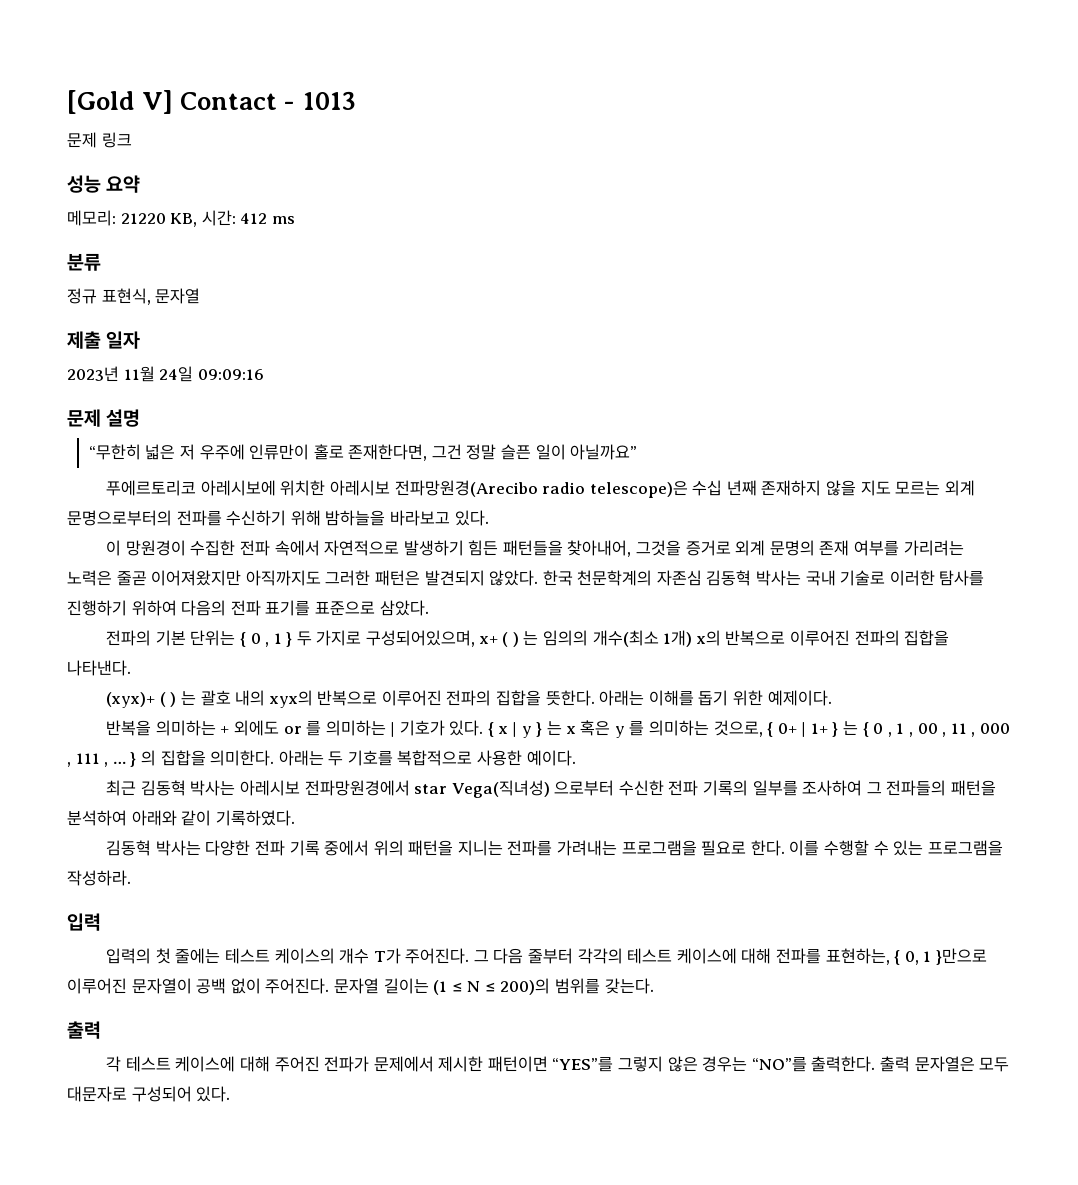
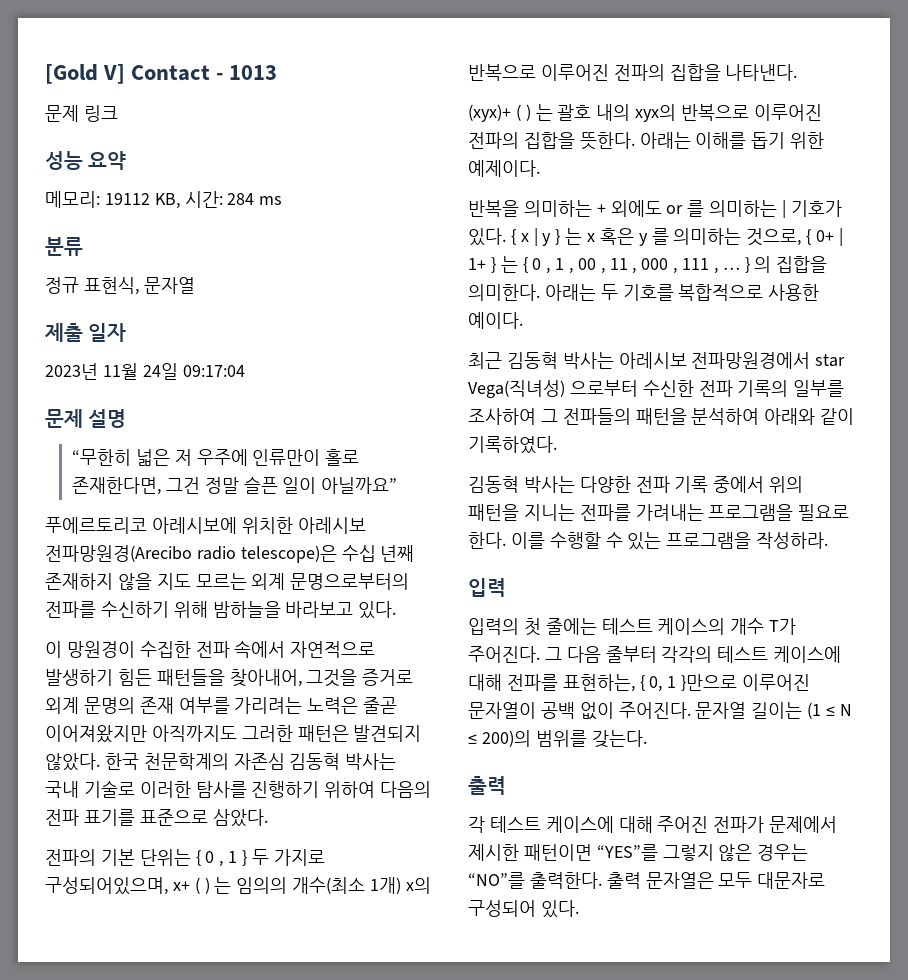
[120,213,166,224] 21220 -> [104,193,150,205] 19112
[240,213,268,224] 412 -> [227,193,255,205] 284
[197,369,264,380] 09:09:16 -> [182,365,245,377] 09:17:04

